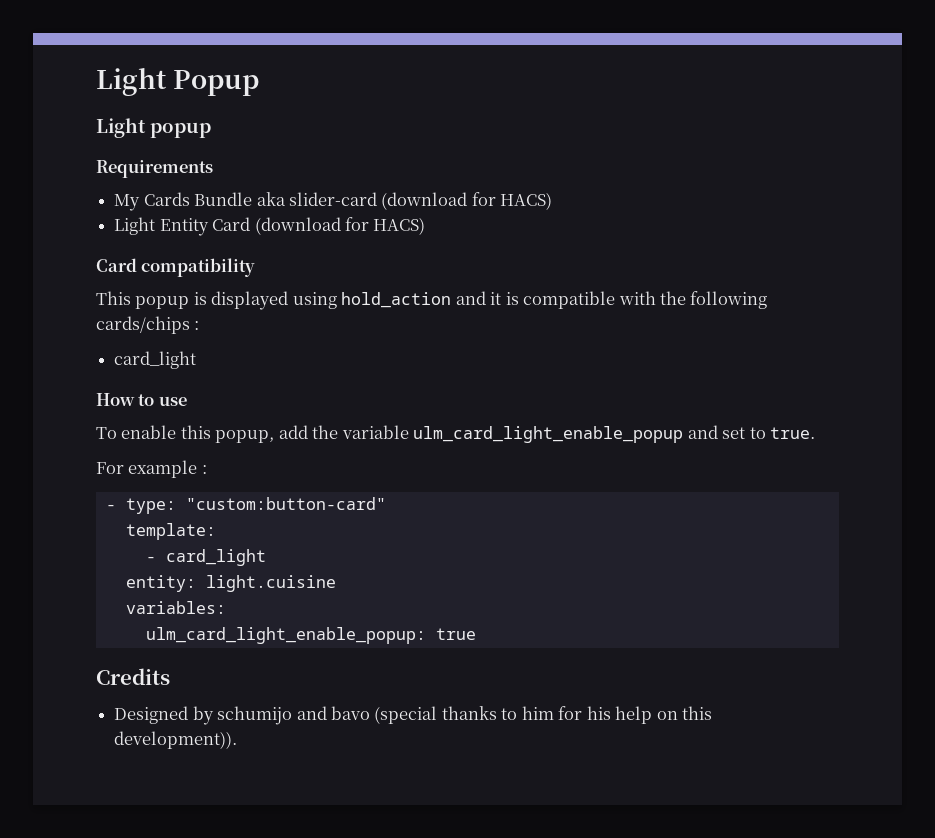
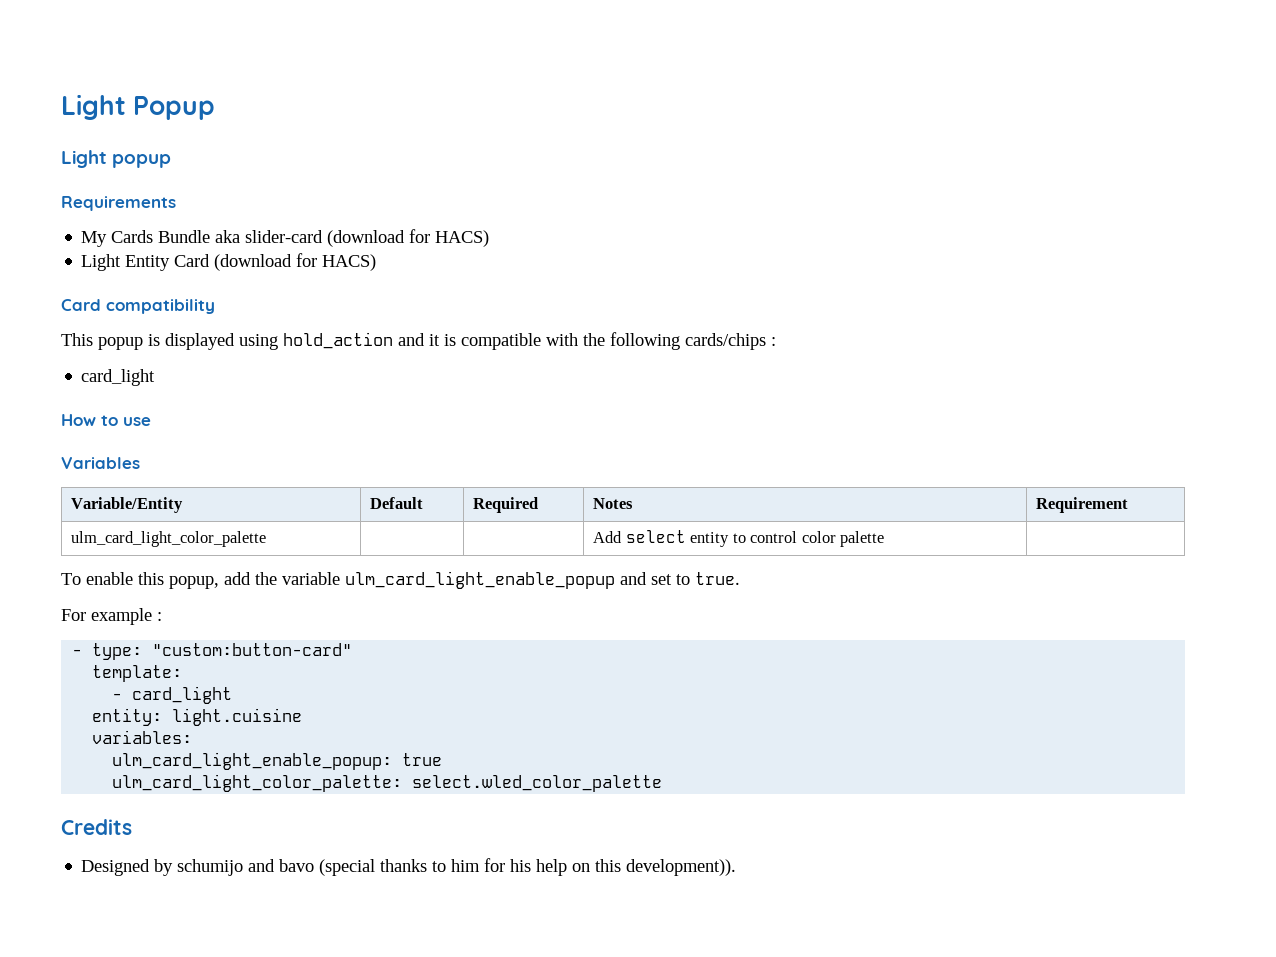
(187, 401) none -> [61,457,140,469] [71,497,184,513] [370,497,424,509] [473,497,539,513] [593,498,634,509] [1036,497,1129,513] [71,531,267,547] [593,530,885,547] // Variables // Variable/Entity | Default | Required | Notes | Requirement // ulm_card_light_color_palette | | | Add select entity to control color palette |
(476, 634) none -> [112,774,663,792] // ulm_card_light_color_palette: select.wled_color_palette

